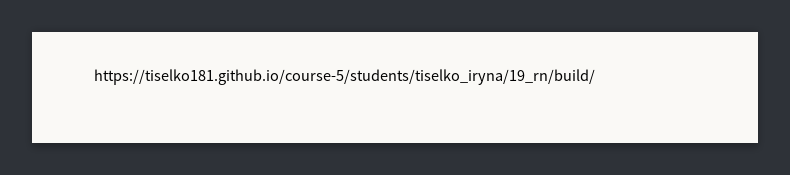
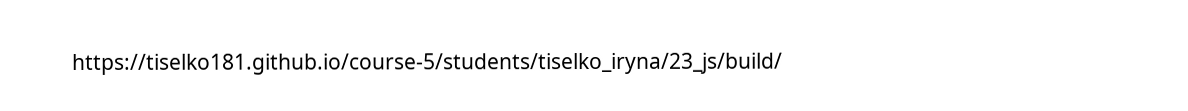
[94,69,595,85] https://tiselko181.github.io/course-5/students/tiselko_iryna/19_rn/build/ -> [71,52,783,76] https://tiselko181.github.io/course-5/students/tiselko_iryna/23_js/build/

